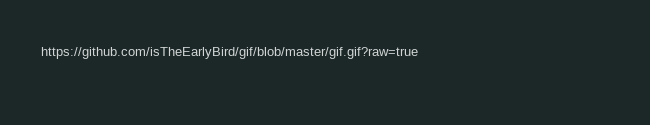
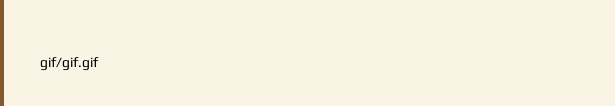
[41,47,418,59] https://github.com/isTheEarlyBird/gif/blob/master/gif.gif?raw=true -> [40,57,99,71] gif/gif.gif

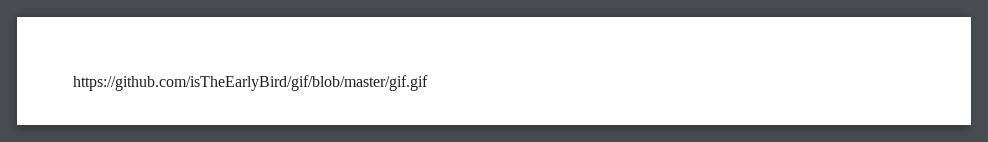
[40,57,99,71] gif/gif.gif -> [73,75,428,91] https://github.com/isTheEarlyBird/gif/blob/master/gif.gif

